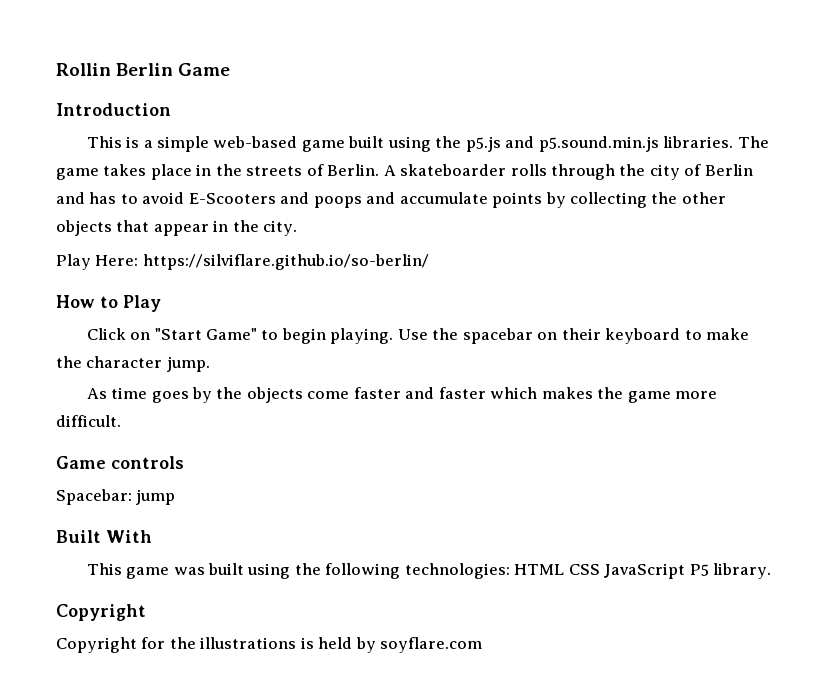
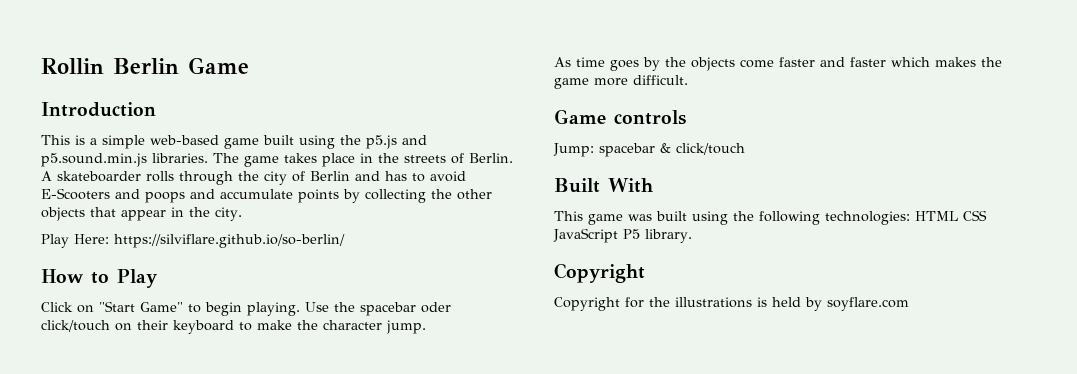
(533, 336) none -> [421,302,451,313] [41,320,110,332] oder click/touch
[56,489,176,505] Spacebar: jump -> [553,143,745,157] Jump: spacebar & click/touch

